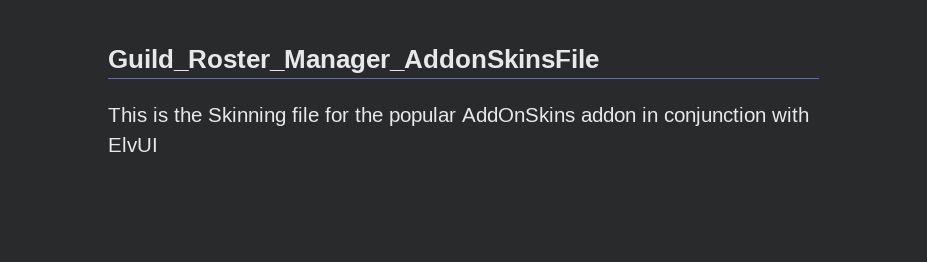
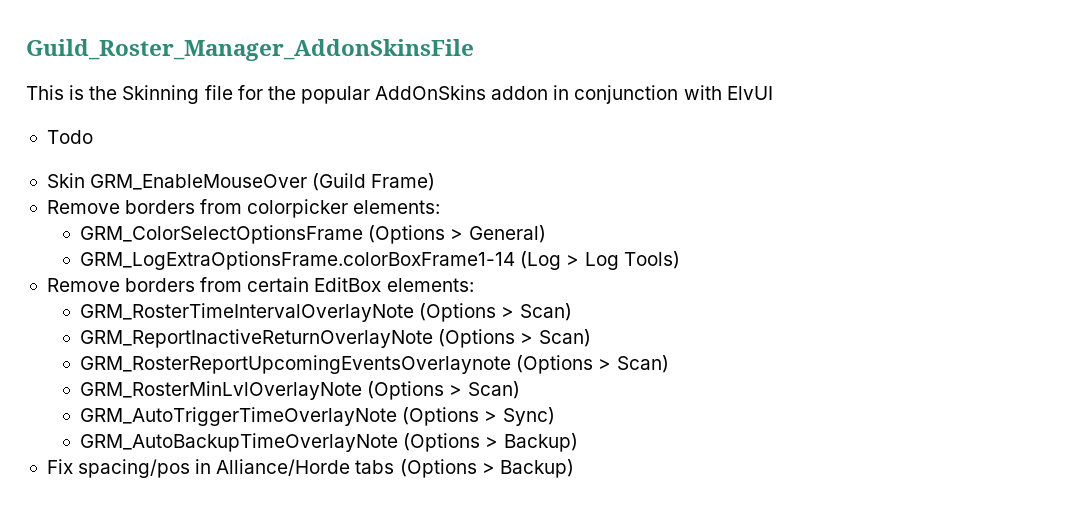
(158, 144) none -> [46,130,93,144] [46,173,436,191] [46,199,441,218] [80,225,546,244] [80,251,680,270] [46,277,474,292] [80,303,572,322] [80,329,591,348] [80,355,669,374] [80,381,520,400] [80,407,555,426] [80,433,578,452] [46,459,574,478] // Todo // Skin GRM_EnableMouseOver (Guild Frame) // Remove borders from colorpicker elements: // GRM_ColorSelectOptionsFrame (Options > General) // GRM_LogExtraOptionsFrame.colorBoxFrame1-14 (Log > Log Tools) // Remove borders from certain EditBox elements: // GRM_RosterTimeIntervalOverlayNote (Options > Scan) // GRM_ReportInactiveReturnOverlayNote (Options > Scan) // GRM_RosterReportUpcomingEventsOverlaynote (Options > Scan) // GRM_RosterMinLvlOverlayNote (Options > Scan) // GRM_AutoTriggerTimeOverlayNote (Options > Sync) // GRM_AutoBackupTimeOverlayNote (Options > Backup) // Fix spacing/pos in Alliance/Horde tabs (Options > Backup)

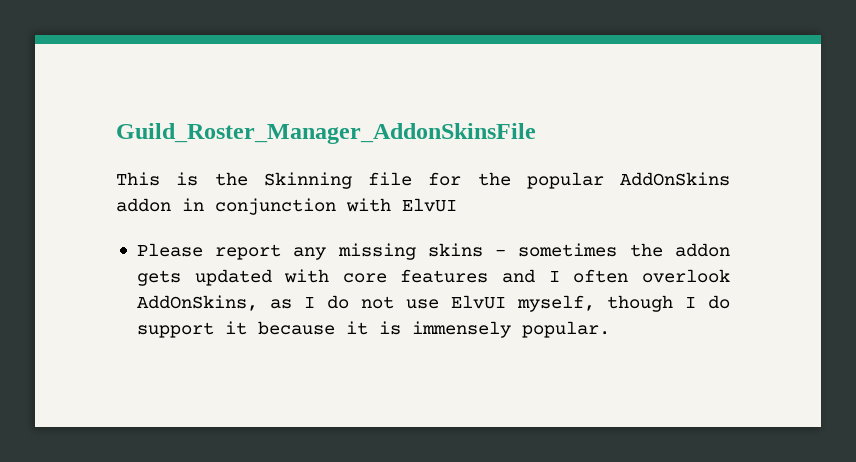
[46,130,93,144] [46,173,436,191] [46,199,441,218] [80,225,546,244] [80,251,680,270] [46,277,474,292] [80,303,572,322] [80,329,591,348] [80,355,669,374] [80,381,520,400] [80,407,555,426] [80,433,578,452] [46,459,574,478] Todo // Skin GRM_EnableMouseOver (Guild Frame) // Remove borders from colorpicker elements: // GRM_ColorSelectOptionsFrame (Options > General) // GRM_LogExtraOptionsFrame.colorBoxFrame1-14 (Log > Log Tools) // Remove borders from certain EditBox elements: // GRM_RosterTimeIntervalOverlayNote (Options > Scan) // GRM_ReportInactiveReturnOverlayNote (Options > Scan) // GRM_RosterReportUpcomingEventsOverlaynote (Options > Scan) // GRM_RosterMinLvlOverlayNote (Options > Scan) // GRM_AutoTriggerTimeOverlayNote (Options > Sync) // GRM_AutoBackupTimeOverlayNote (Options > Backup) // Fix spacing/pos in Alliance/Horde tabs (Options > Backup) -> [136,243,730,260] [136,269,730,286] [136,295,730,312] [136,321,610,338] Please report any missing skins - sometimes the addon gets updated with core features and I often overlook AddOnSkins, as I do not use ElvUI myself, though I do support it because it is immensely popular.

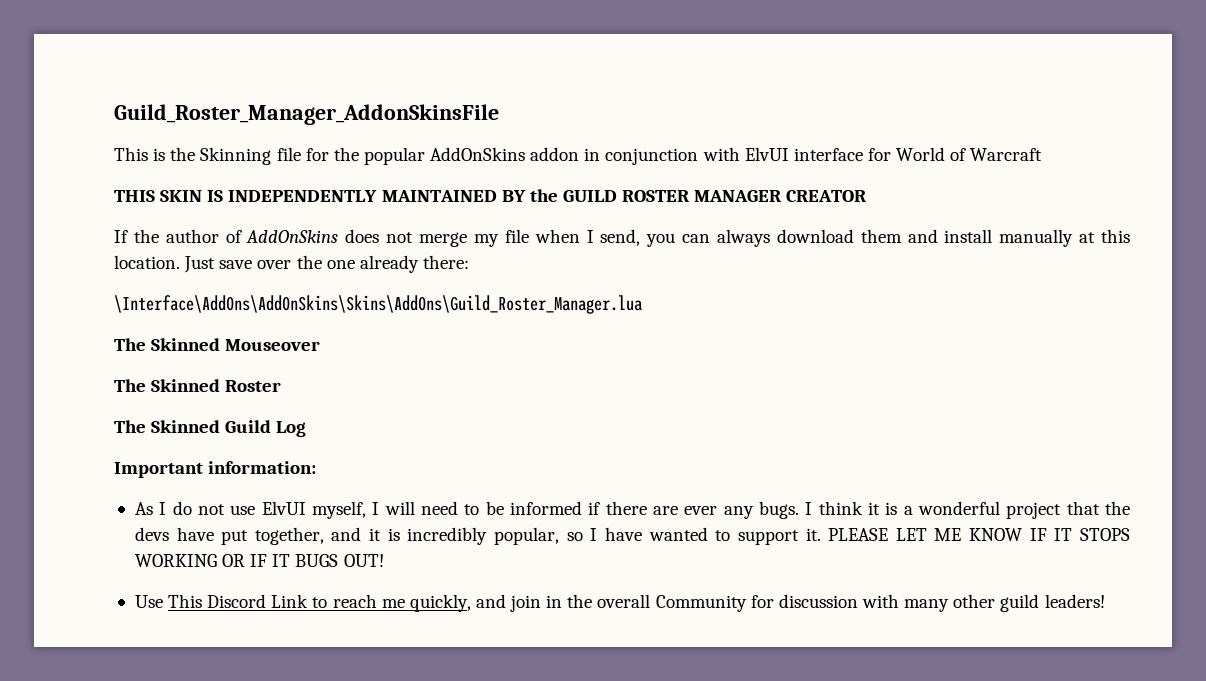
[136,243,730,260] [136,269,730,286] [136,295,292,311] // Please report any missing skins - sometimes the addon gets updated with core features and I often overlook AddOnSkins, as -> [793,147,1043,161] [114,189,867,202] [114,229,1131,247] [114,255,469,273] [114,295,642,314] [114,338,321,351] [114,379,282,392] [114,420,307,437] [114,461,317,478] [134,502,153,515] interface for World of Warcraft // THIS SKIN IS INDEPENDENTLY MAINTAINED BY the GUILD ROSTER MANAGER CREATOR // If the author of AddOnSkins does not merge my file when I send, you can always download them and install manually at this location. Just save over the one already there: // \Interface\AddOns\AddOnSkins\Skins\AddOns\Guild_Roster_Manager.lua // The Skinned Mouseover // The Skinned Roster // The Skinned Guild Log // Important information: // As
[606,295,730,312] [136,321,610,338] though I do support it because it is immensely popular. -> [372,501,1130,519] [134,527,1130,545] [134,554,384,567] [134,594,1105,612] I will need to be informed if there are ever any bugs. I think it is a wonderful project that the devs have put together, and it is incredibly popular, so I have wanted to support it. PLEASE LET ME KNOW IF IT STOPS WORKING OR IF IT BUGS OUT! // Use This Discord Link to reach me quickly, and join in the overall Community for discussion with many other guild leaders!

